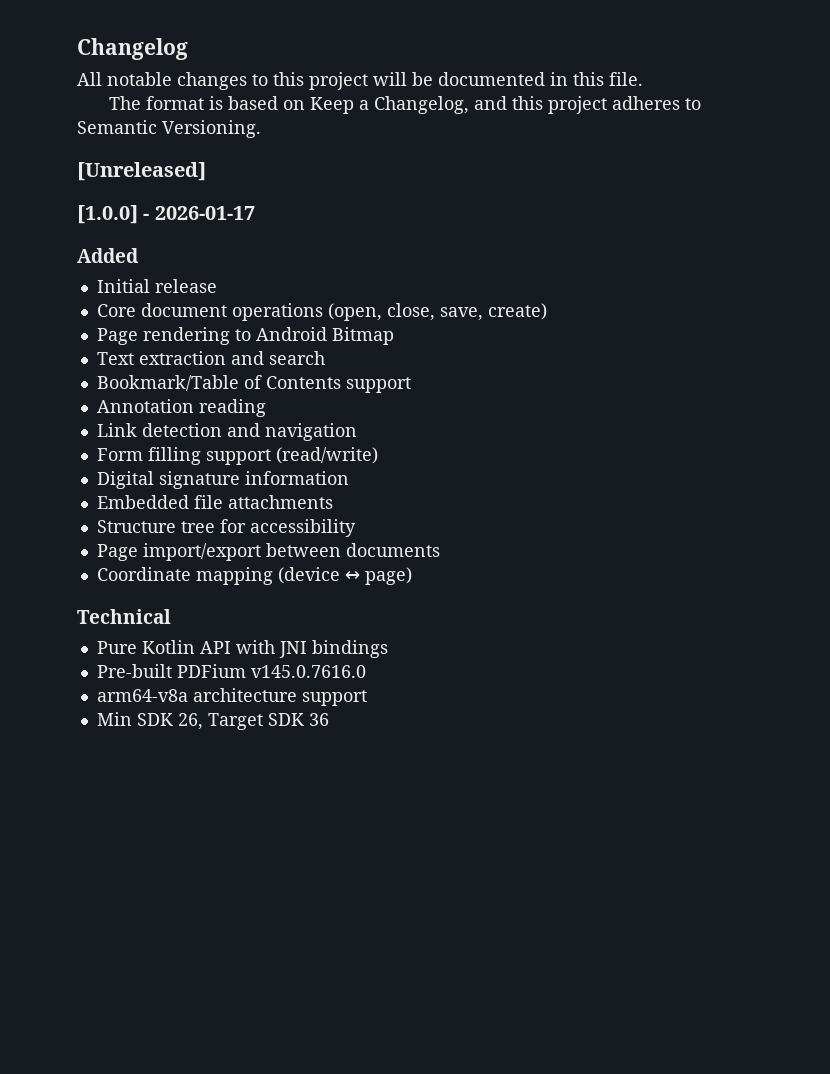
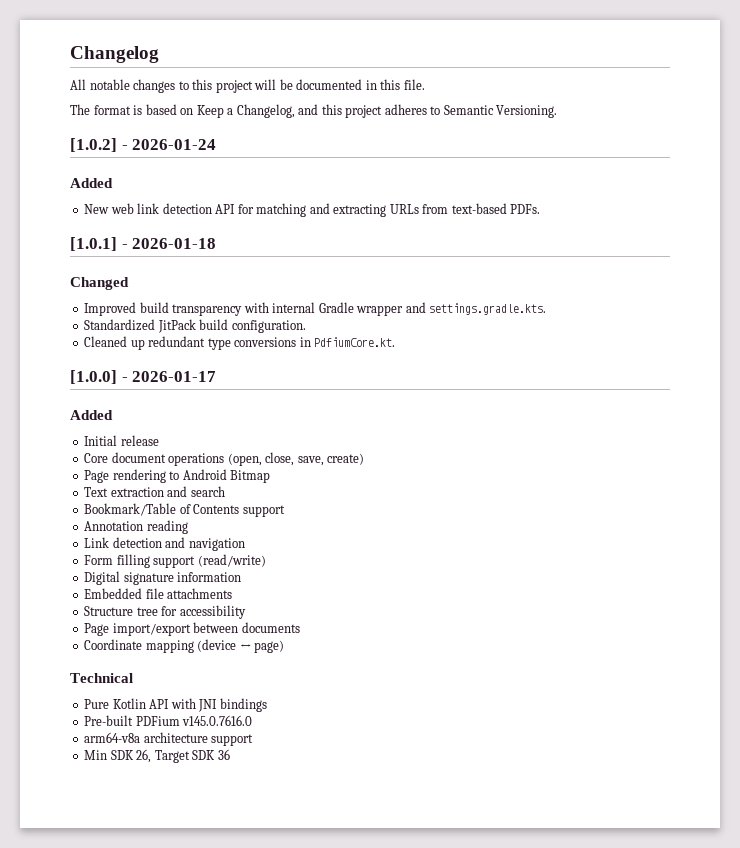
[77,162,206,181] [Unreleased] -> [70,138,217,152] [70,178,113,188] [84,203,541,217] [70,237,217,251] [70,277,129,290] [84,302,547,316] [84,319,306,333] [84,336,396,350] [1.0.2] - 2026-01-24 // Added // New web link detection API for matching and extracting URLs from text-based PDFs. // [1.0.1] - 2026-01-18 // Changed // Improved build transparency with internal Gradle wrapper and settings.gradle.kts. // Standardized JitPack build configuration. // Cleaned up redundant type conversions in PdfiumCore.kt.

